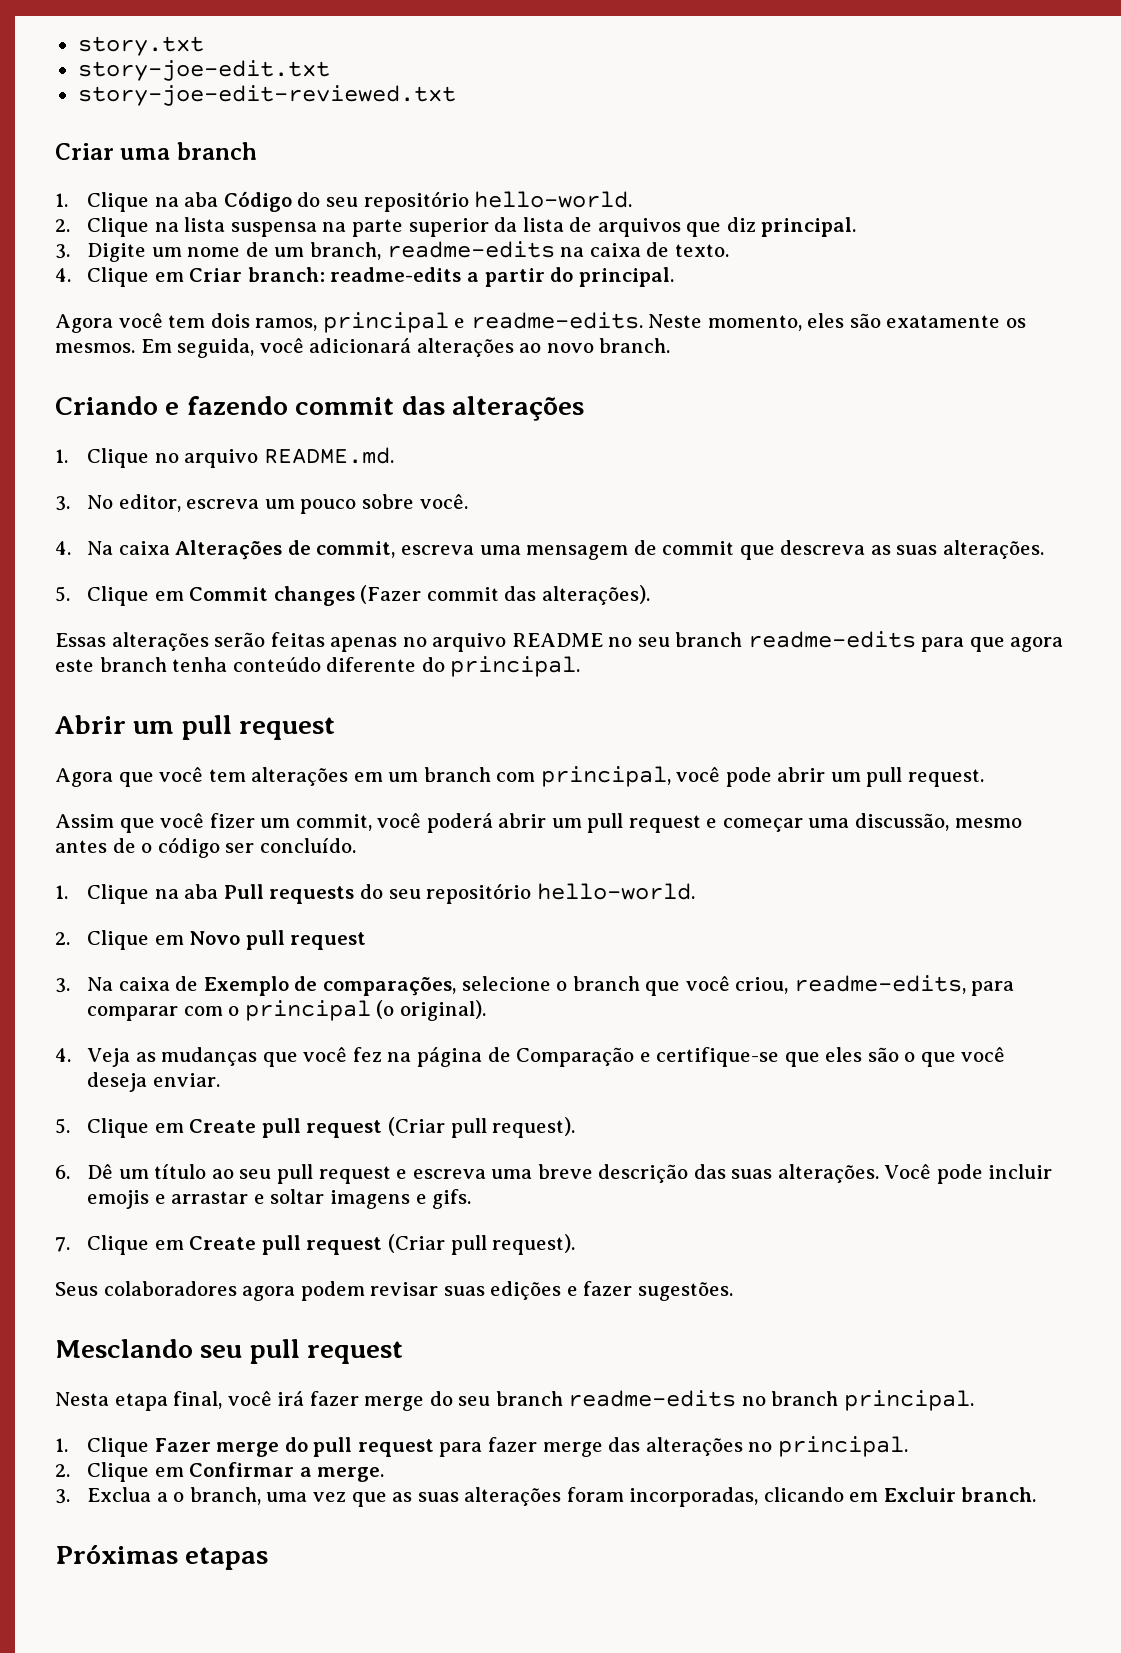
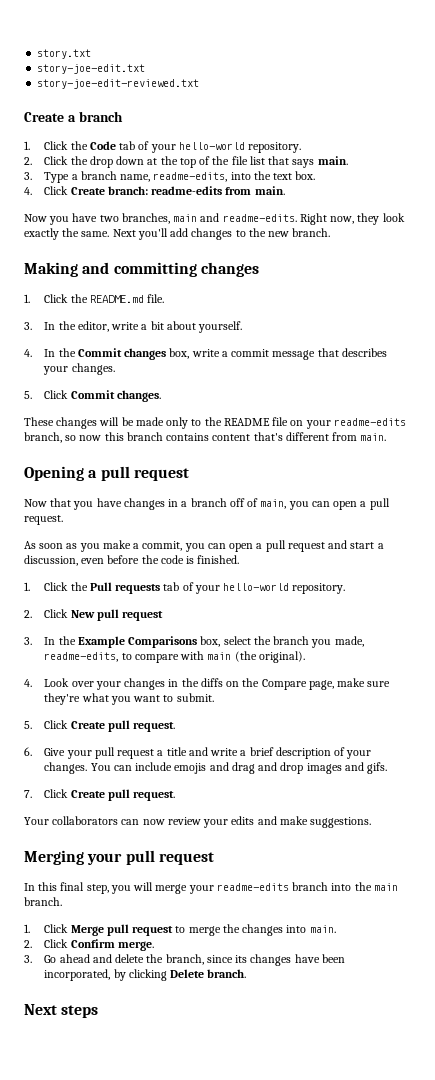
[55,143,171,160] Criar uma -> [24,112,76,122] Create a
[87,191,633,212] [55,217,857,237] [55,241,729,262] [55,267,674,287] [55,312,1026,333] [55,338,671,358] [55,396,585,421] [55,447,394,468] [55,494,468,514] [55,540,1044,560] [55,585,651,606] [55,631,1064,652] [55,656,581,677] [55,715,336,740] [55,766,985,787] [55,813,1022,833] [55,837,356,858] [55,883,695,904] [55,930,367,950] [55,975,1015,996] [87,1000,486,1021] [55,1047,1006,1067] [87,1072,220,1092] [55,1117,576,1138] [55,1164,1053,1184] [87,1189,472,1209] [55,1234,576,1255] [55,1281,733,1301] [55,1339,404,1364] [55,1390,974,1411] [55,1436,908,1457] [55,1462,385,1482] [55,1487,1037,1507] [55,1544,269,1570] Clique na aba Código do seu repositório hello-world. // 2. Clique na lista suspensa na parte superior da lista de arquivos que diz principal. // 3. Digite um nome de um branch, readme-edits na caixa de texto. // 4. Clique em Criar branch: readme-edits a partir do principal. // Agora você tem dois ramos, principal e readme-edits. Neste momento, eles são exatamente os mesmos. Em seguida, você adicionará alterações ao novo branch. // Criando e fazendo commit das alterações // 1. Clique no arquivo README.md. // 3. No editor, escreva um pouco sobre você. // 4. Na caixa Alterações de commit, escreva uma mensagem de commit que descreva as suas alterações. // 5. Clique em Commit changes (Fazer commit das alterações). // Essas alterações serão feitas apenas no arquivo README no seu branch readme-edits para que agora este branch tenha conteúdo diferente do principal. // Abrir um pull request // Agora que você tem alterações em um branch com principal, você pode abrir um pull request. // Assim que você fizer um commit, você poderá abrir um pull request e começar uma discussão, mesmo antes de o código ser concluído. // 1. Clique na aba Pull requests do seu repositório hello-world. // 2. Clique em Novo pull request // 3. Na caixa de Exemplo de comparações, selecione o branch que você criou, readme-edits, para comparar com o principal (o original). // 4. Veja as mudanças que você fez na página de Comparação e certifique-se que eles são o que você deseja enviar. // 5. Clique em Create pull request (Criar pull request). // 6. Dê um título ao seu pull request e escreva uma breve descrição das suas alterações. Você pode incluir emojis e arrastar e soltar imagens e gifs. // 7. Clique em Create pull request (Criar pull request). // Seus colaboradores agora podem revisar suas edições e fazer sugestões. // Mesclando seu pull request // Nesta etapa final, você irá fazer merge do seu branch readme-edits no branch principal. // 1. Clique Fazer merge do pull request para fazer merge das alterações no principal. // 2. Clique em Confirmar a merge. // 3. Exclua a o branch, uma vez que as suas alterações foram incorporadas, clicando em Excluir branch. // Próximas etapas -> [44,141,302,153] [24,156,348,168] [24,171,316,183] [24,186,285,195] [24,213,405,225] [24,228,331,240] [24,262,259,277] [24,294,165,303] [24,321,243,333] [24,348,387,360] [43,363,115,375] [24,390,161,402] [24,417,406,429] [24,432,387,443] [24,466,189,481] [24,498,390,510] [24,515,63,525] [24,540,384,552] [24,555,240,566] [24,582,346,594] [24,609,164,621] [24,636,364,648] [44,651,305,663] [24,678,391,690] [44,693,214,705] [24,720,176,732] [24,747,372,759] [44,762,388,774] [24,789,176,801] [24,816,372,828] [24,850,214,865] [24,882,398,894] [24,897,62,906] [24,924,336,936] [24,939,154,951] [24,954,345,966] [44,969,247,981] [24,1004,99,1018] Click the Code tab of your hello-world repository. // 2. Click the drop down at the top of the file list that says main. // 3. Type a branch name, readme-edits, into the text box. // 4. Click Create branch: readme-edits from main. // Now you have two branches, main and readme-edits. Right now, they look exactly the same. Next you'll add changes to the new branch. // Making and committing changes // 1. Click the README.md file. // 3. In the editor, write a bit about yourself. // 4. In the Commit changes box, write a commit message that describes your changes. // 5. Click Commit changes. // These changes will be made only to the README file on your readme-edits branch, so now this branch contains content that's different from main. // Opening a pull request // Now that you have changes in a branch off of main, you can open a pull request. // As soon as you make a commit, you can open a pull request and start a discussion, even before the code is finished. // 1. Click the Pull requests tab of your hello-world repository. // 2. Click New pull request // 3. In the Example Comparisons box, select the branch you made, readme-edits, to compare with main (the original). // 4. Look over your changes in the diffs on the Compare page, make sure they're what you want to submit. // 5. Click Create pull request. // 6. Give your pull request a title and write a brief description of your changes. You can include emojis and drag and drop images and gifs. // 7. Click Create pull request. // Your collaborators can now review your edits and make suggestions. // Merging your pull request // In this final step, you will merge your readme-edits branch into the main branch. // 1. Click Merge pull request to merge the changes into main. // 2. Click Confirm merge. // 3. Go ahead and delete the branch, since its changes have been incorporated, by clicking Delete branch. // Next steps

